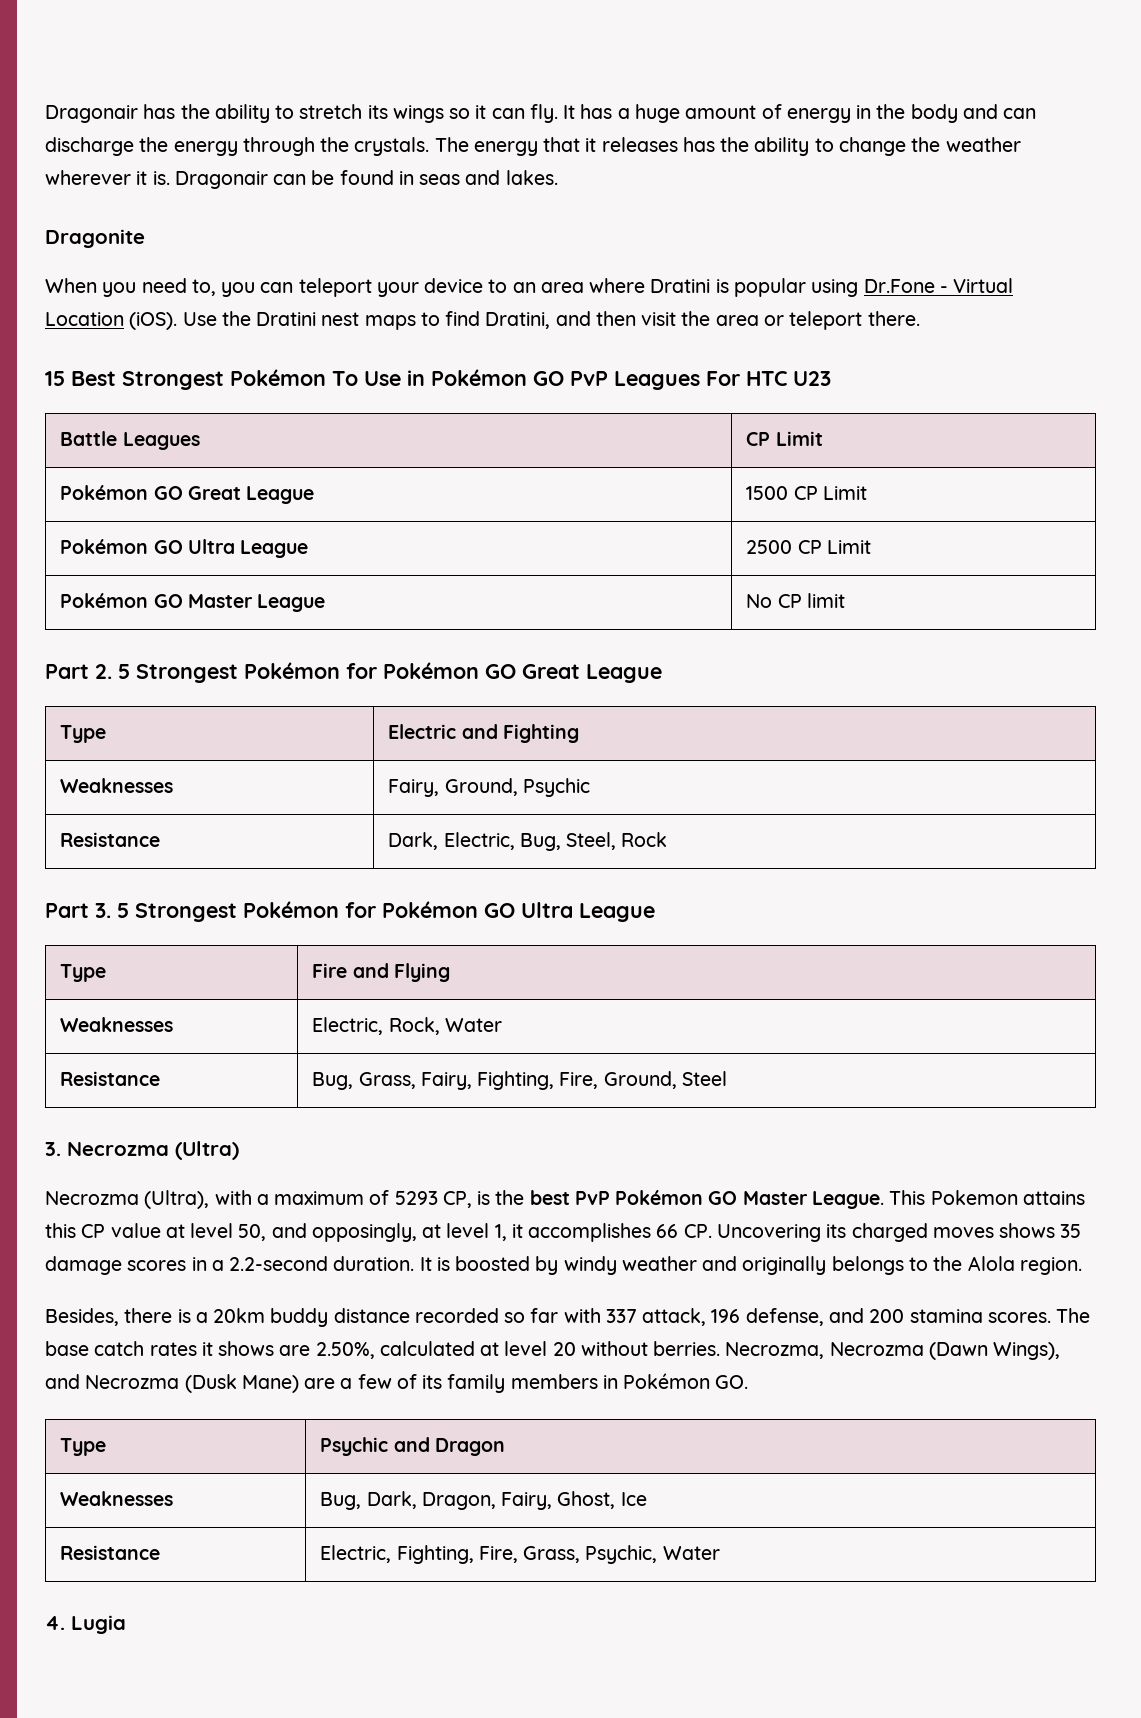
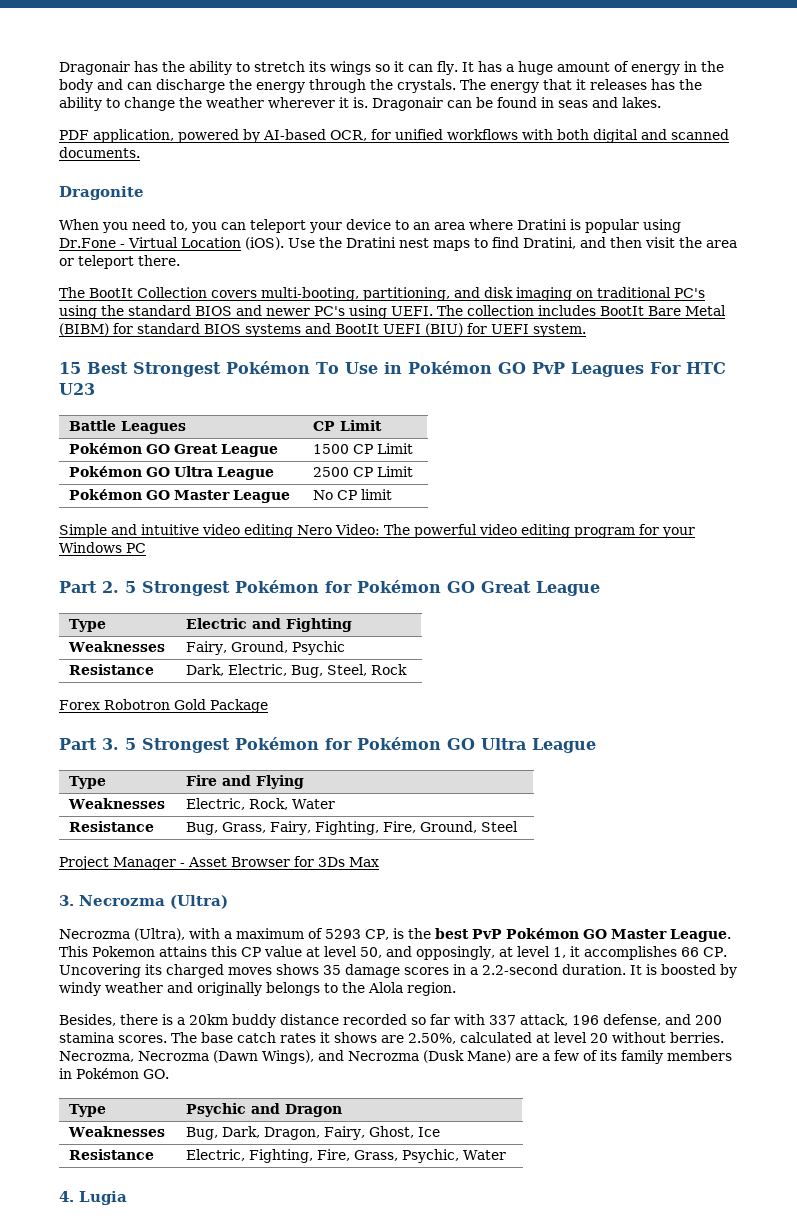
(558, 177) none -> [59,129,729,143] [59,147,140,158] // PDF application, powered by AI-based OCR, for unified workflows with both digital and scanned documents.
(920, 318) none -> [59,287,705,301] [59,305,726,319] [59,323,586,337] // The BootIt Collection covers multi-booting, partitioning, and disk imaging on traditional PC's using the standard BIOS and newer PC's using UEFI. The collection includes BootIt Bare Metal (BIBM) for standard BIOS systems and BootIt UEFI (BIU) for UEFI system.
(845, 600) none -> [59,524,695,538] [59,542,146,553] // Simple and intuitive video editing Nero Video: The powerful video editing program for your Windows PC
(668, 839) none -> [59,699,268,713] // Forex Robotron Gold Package
(727, 1078) none -> [59,856,379,870] // Project Manager - Asset Browser for 3Ds Max

